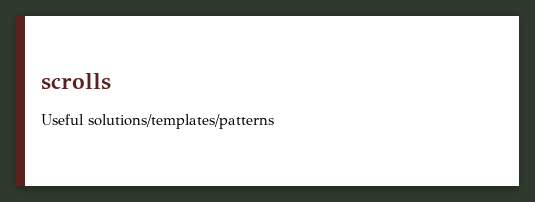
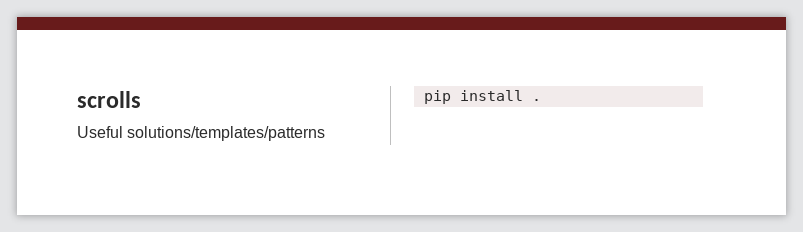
(274, 121) none -> [423,90,541,104] // pip install .

